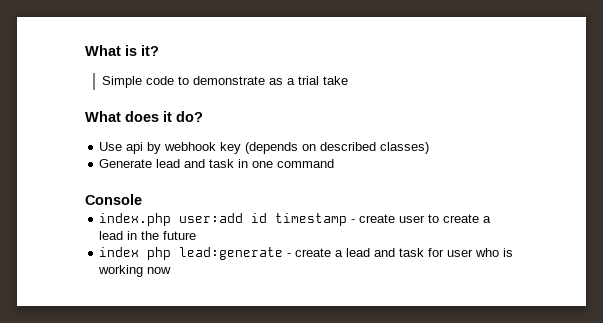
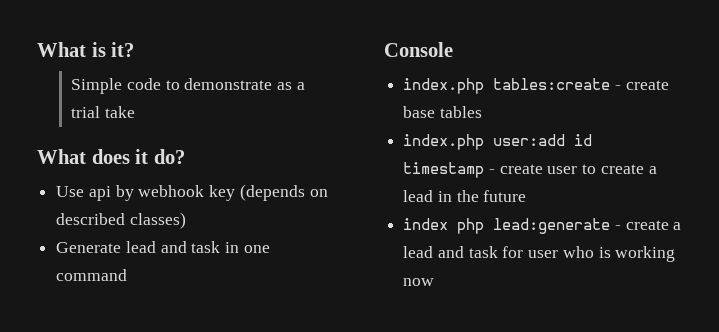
(142, 199) none -> [403,78,669,94] [403,106,482,118] // index.php tables:create - create base tables

